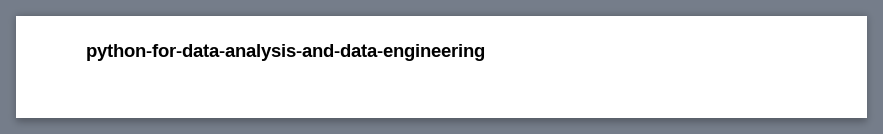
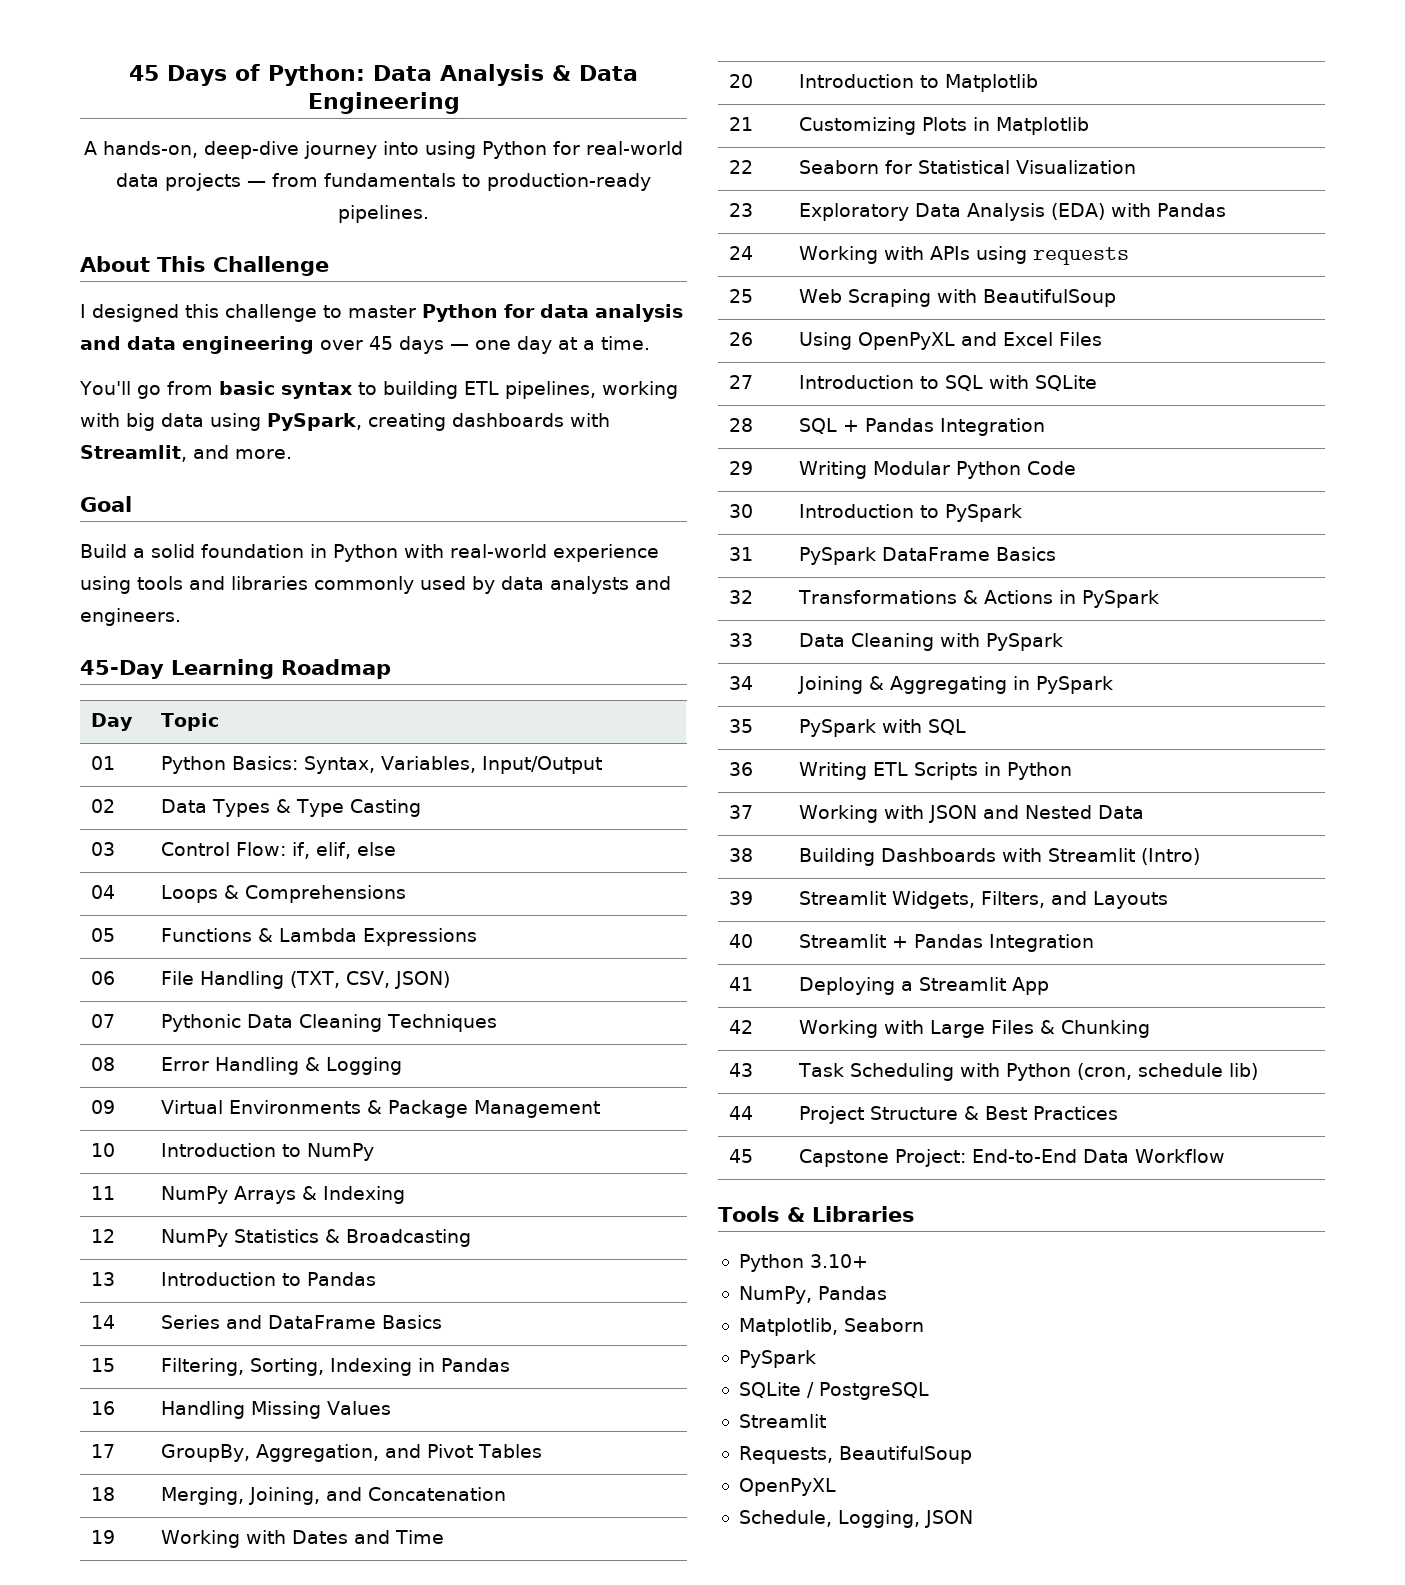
[86,44,485,61] python-for-data-analysis-and-data-engineering -> [129,64,638,86] [307,92,460,114] [84,141,683,159] [116,173,651,191] [338,205,429,223] [80,256,329,276] [80,304,683,322] [80,336,650,354] [79,381,678,399] [80,413,610,431] [80,445,292,462] [80,496,132,512] [80,544,659,562] [80,576,671,594] [80,608,181,626] [80,659,391,679] [90,713,133,731] [160,713,219,731] [90,756,115,770] [160,756,602,774] [90,799,115,813] [160,799,421,817] [90,842,115,856] [160,842,396,859] [90,885,115,899] [160,885,406,903] [90,928,115,942] [160,928,477,946] [90,971,115,985] [160,971,450,989] [90,1014,115,1028] [160,1014,497,1032] [90,1057,115,1071] [160,1057,402,1075] [90,1100,115,1114] [160,1100,600,1118] [90,1143,115,1157] [160,1143,374,1161] [90,1186,115,1200] [160,1186,405,1204] [90,1229,115,1243] [160,1229,471,1247] [90,1272,115,1286] [160,1272,376,1286] [90,1315,115,1329] [160,1315,442,1329] [90,1358,115,1372] [160,1358,510,1376] [90,1401,115,1415] [160,1401,391,1419] [90,1444,115,1458] [160,1444,542,1462] [90,1487,115,1501] [160,1487,506,1505] [90,1530,115,1544] [160,1530,444,1548] [728,74,753,88] [798,74,1038,92] [728,117,753,131] [798,117,1089,135] [728,160,753,174] [798,160,1136,174] [728,203,753,217] [798,203,1226,221] [728,246,753,260] [798,246,1129,265] [728,289,753,303] [798,289,1116,307] [728,332,753,346] [798,332,1102,350] [728,375,753,389] [798,375,1097,391] [728,418,753,432] [798,418,1045,436] [728,461,753,475] [798,461,1076,479] [728,504,753,518] [798,504,1022,522] [728,547,753,561] [798,547,1056,565] [728,590,753,604] [797,590,1159,608] [728,633,753,647] [798,633,1063,651] [728,676,753,690] [797,676,1113,694] [728,719,753,733] [798,719,966,737] [728,762,753,776] [798,762,1072,780] [728,805,753,819] [798,805,1144,823] [728,848,753,862] [798,848,1200,866] [728,891,753,905] [798,891,1168,909] [728,934,753,948] [798,934,1094,952] [728,977,753,991] [798,977,1049,995] [728,1020,753,1034] [798,1020,1150,1038] [728,1063,753,1077] [797,1063,1258,1081] [728,1106,753,1120] [798,1106,1118,1124] [728,1149,753,1163] [798,1149,1225,1167] [718,1206,915,1222] [738,1254,868,1272] [738,1286,887,1304] [738,1318,924,1336] [738,1350,816,1368] [738,1382,929,1400] [738,1414,826,1428] [738,1446,972,1464] [738,1478,836,1496] [738,1510,973,1528] 45 Days of Python: Data Analysis & Data Engineering // A hands-on, deep-dive journey into using Python for real-world data projects — from fundamentals to production-ready pipelines. // About This Challenge // I designed this challenge to master Python for data analysis and data engineering over 45 days — one day at a time. // You'll go from basic syntax to building ETL pipelines, working with big data using PySpark, creating dashboards with Streamlit, and more. // Goal // Build a solid foundation in Python with real-world experience using tools and libraries commonly used by data analysts and engineers. // 45-Day Learning Roadmap // Day | Topic // 01 | Python Basics: Syntax, Variables, Input/Output // 02 | Data Types & Type Casting // 03 | Control Flow: if, elif, else // 04 | Loops & Comprehensions // 05 | Functions & Lambda Expressions // 06 | File Handling (TXT, CSV, JSON) // 07 | Pythonic Data Cleaning Techniques // 08 | Error Handling & Logging // 09 | Virtual Environments & Package Management // 10 | Introduction to NumPy // 11 | NumPy Arrays & Indexing // 12 | NumPy Statistics & Broadcasting // 13 | Introduction to Pandas // 14 | Series and DataFrame Basics // 15 | Filtering, Sorting, Indexing in Pandas // 16 | Handling Missing Values // 17 | GroupBy, Aggregation, and Pivot Tables // 18 | Merging, Joining, and Concatenation // 19 | Working with Dates and Time // 20 | Introduction to Matplotlib // 21 | Customizing Plots in Matplotlib // 22 | Seaborn for Statistical Visualization // 23 | Exploratory Data Analysis (EDA) with Pandas // 24 | Working with APIs using requests // 25 | Web Scraping with BeautifulSoup // 26 | Using OpenPyXL and Excel Files // 27 | Introduction to SQL with SQLite // 28 | SQL + Pandas Integration // 29 | Writing Modular Python Code // 30 | Introduction to PySpark // 31 | PySpark DataFrame Basics // 32 | Transformations & Actions in PySpark // 33 | Data Cleaning with PySpark // 34 | Joining & Aggregating in PySpark // 35 | PySpark with SQL // 36 | Writing ETL Scripts in Python // 37 | Working with JSON and Nested Data // 38 | Building Dashboards with Streamlit (Intro) // 39 | Streamlit Widgets, Filters, and Layouts // 40 | Streamlit + Pandas Integration // 41 | Deploying a Streamlit App // 42 | Working with Large Files & Chunking // 43 | Task Scheduling with Python (cron, schedule lib) // 44 | Project Structure & Best Practices // 45 | Capstone Project: End-to-End Data Workflow // Tools & Libraries // Python 3.10+ // NumPy, Pandas // Matplotlib, Seaborn // PySpark // SQLite / PostgreSQL // Streamlit // Requests, BeautifulSoup // OpenPyXL // Schedule, Logging, JSON

